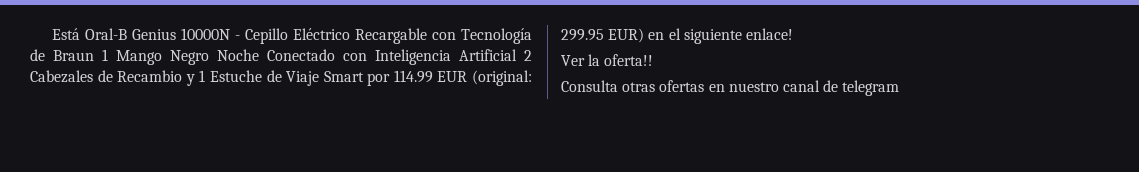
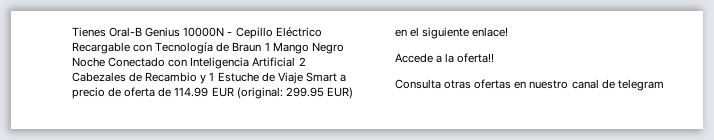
[51,28,80,40] Está -> [72,27,106,37] Tienes
[367,73,391,86] por -> [339,74,346,82] [72,87,172,99] a precio de oferta de
[561,55,585,66] Ver -> [395,53,443,63] Accede a

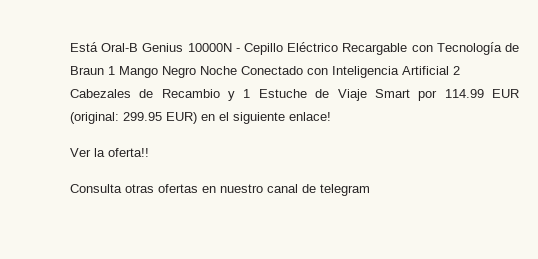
[72,27,106,37] Tienes -> [70,42,98,52] Está
[339,74,346,82] [72,87,172,99] a precio de oferta de -> [418,90,438,101] por
[395,53,443,63] Accede a -> [70,148,91,157] Ver

